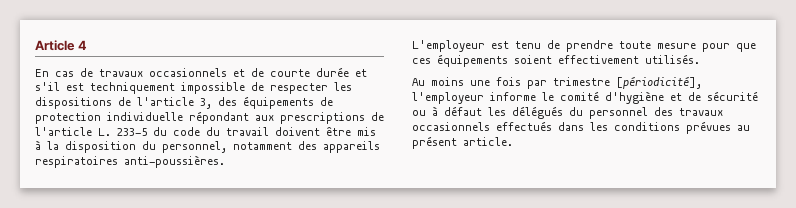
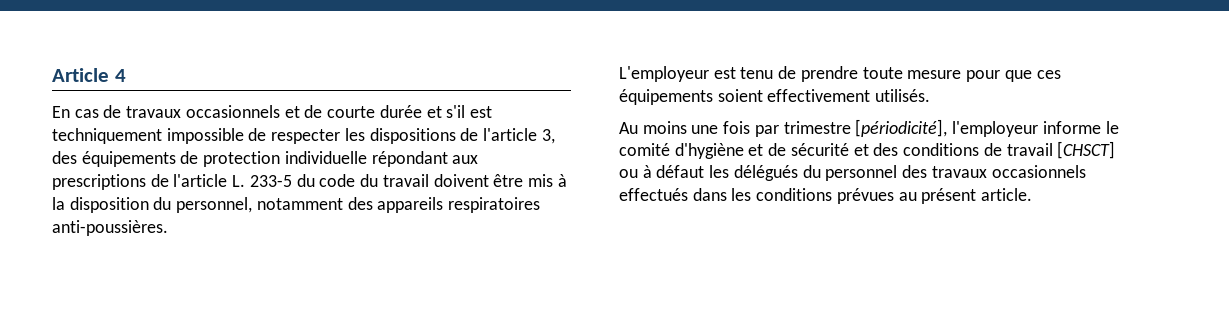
(758, 96) none -> [853,141,1116,159] et des conditions de travail [CHSCT]

